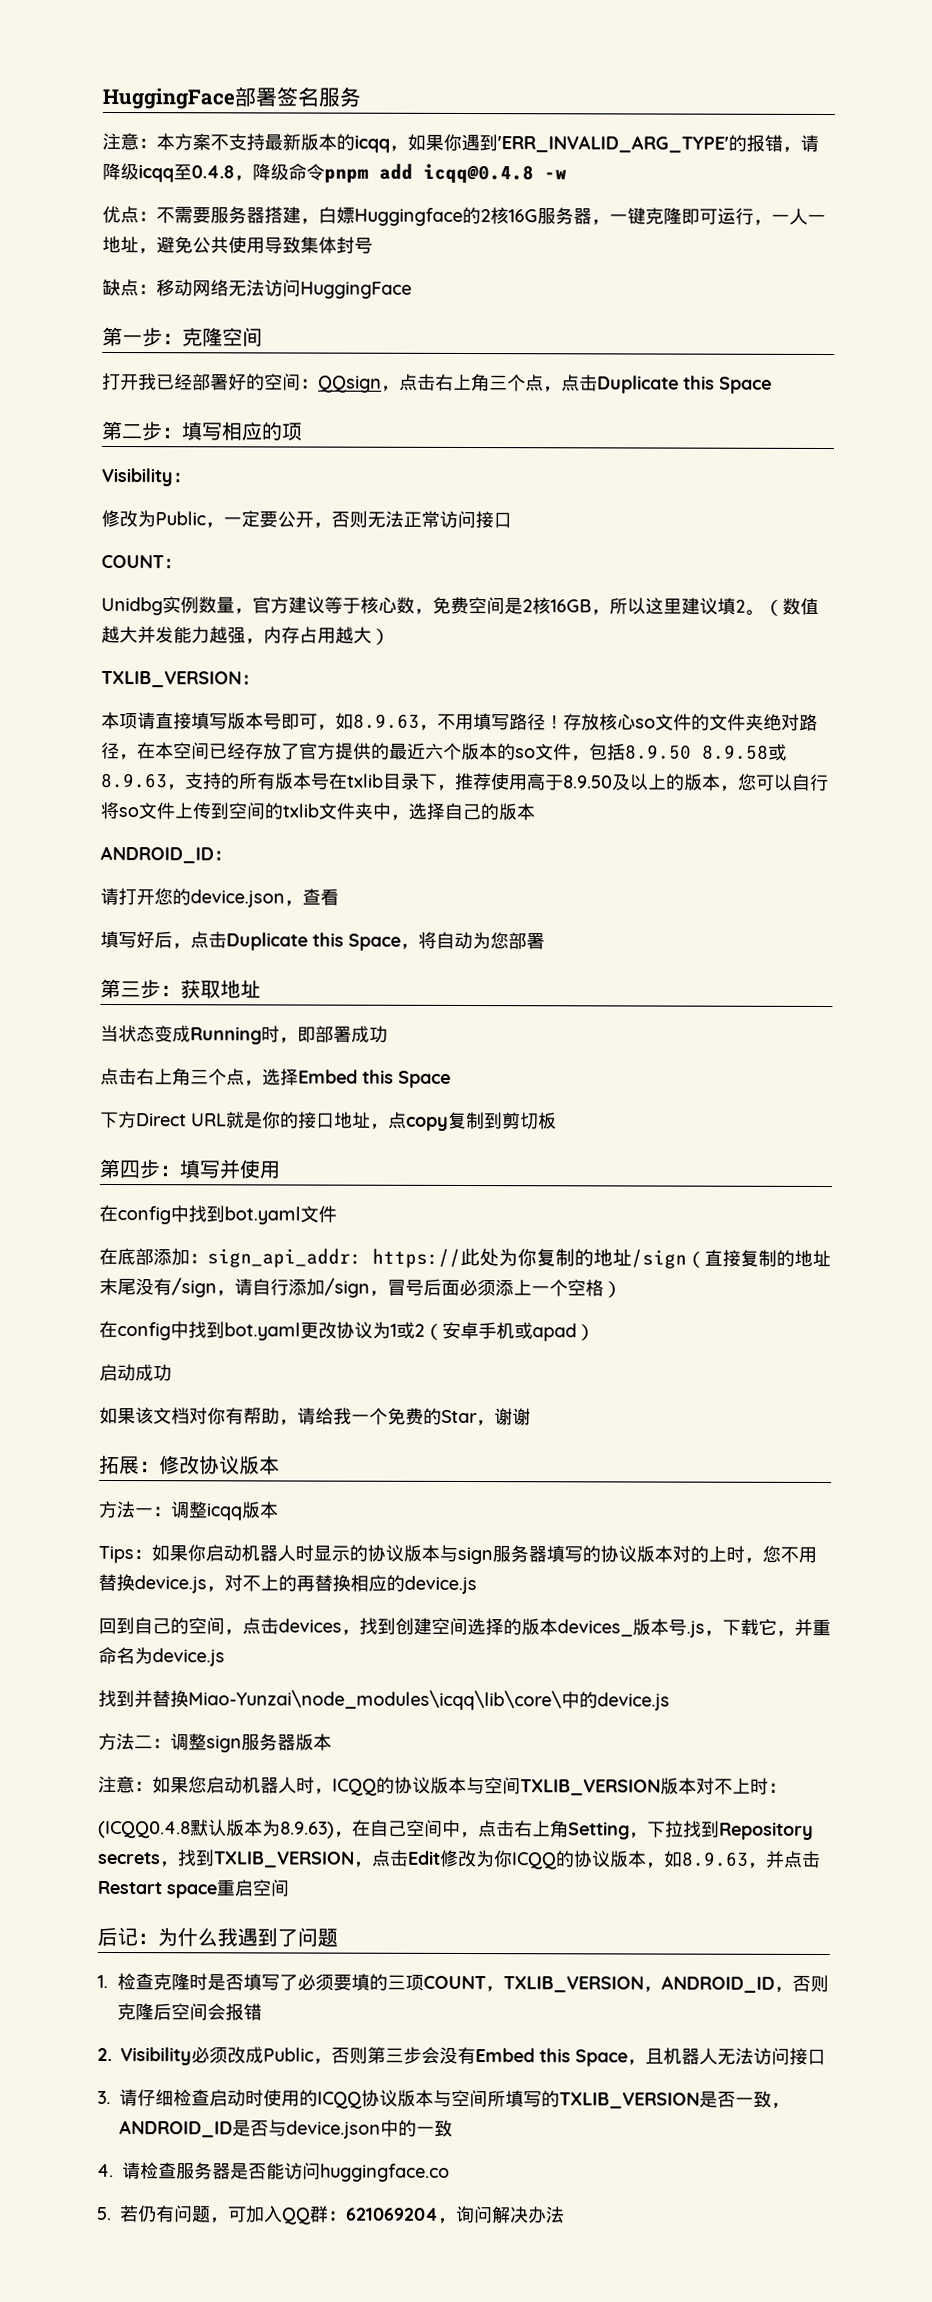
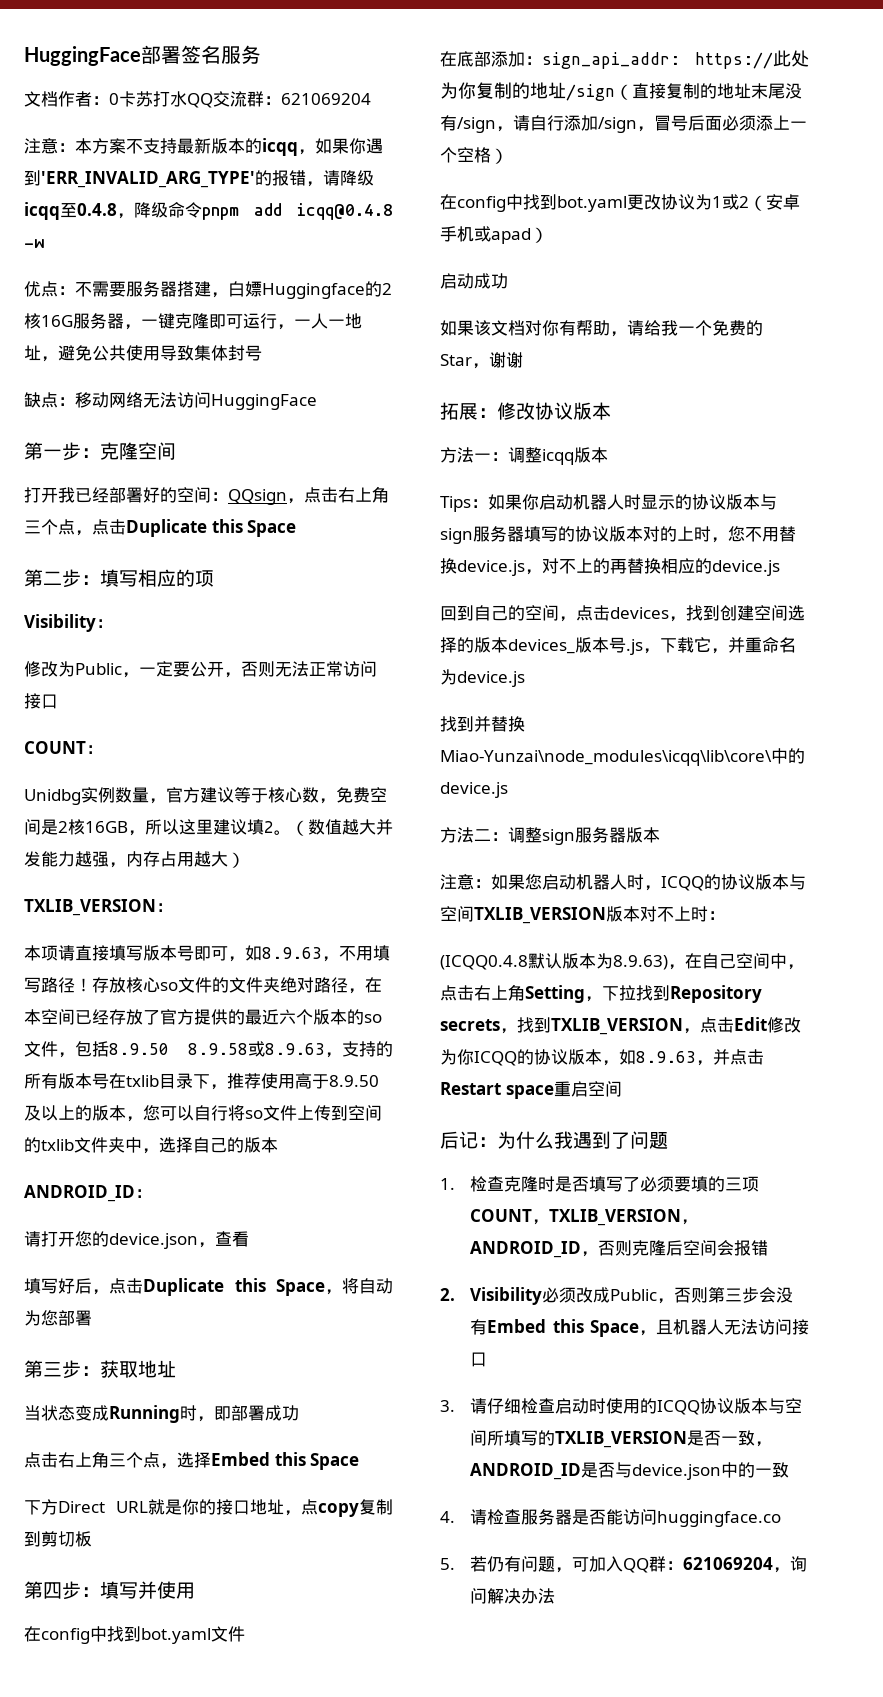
(361, 96) none -> [24,91,371,108] // 文档作者：0卡苏打水QQ交流群：621069204

